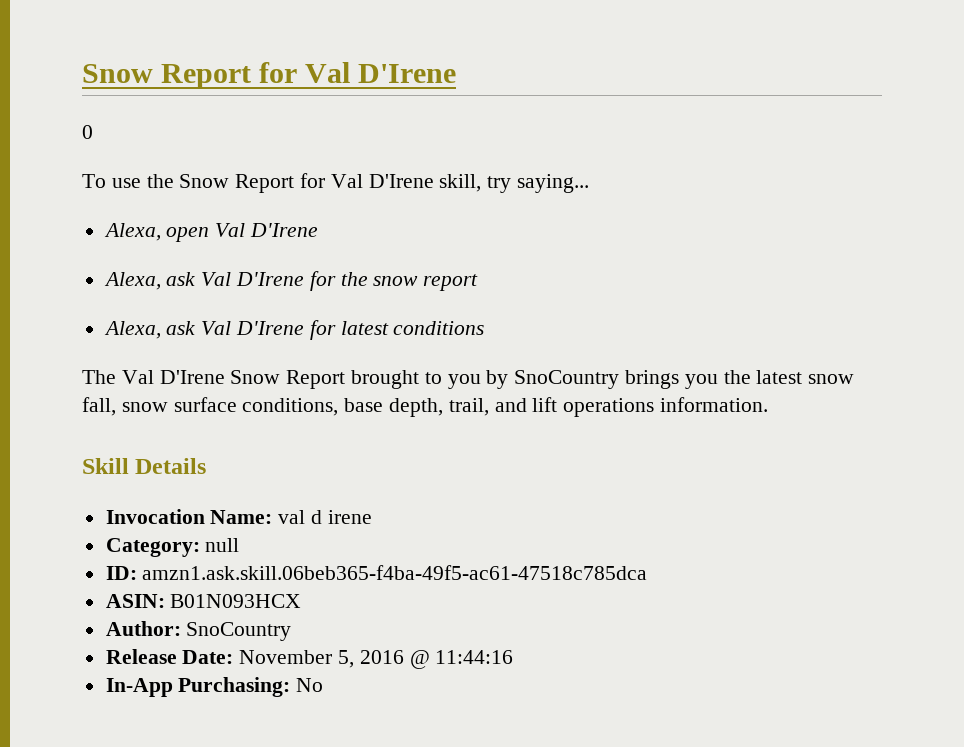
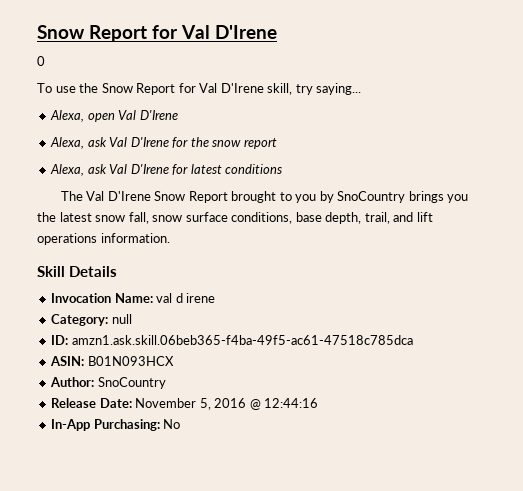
[435,650,514,664] 11:44:16 -> [264,398,319,408] 12:44:16

